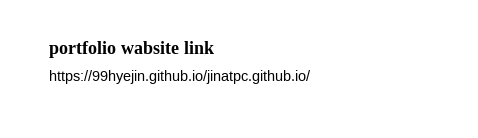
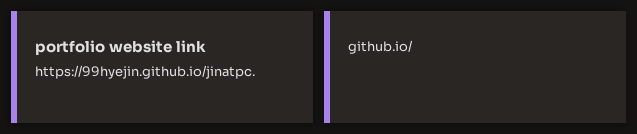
[121,41,179,54] wabsite -> [109,40,173,53] website

